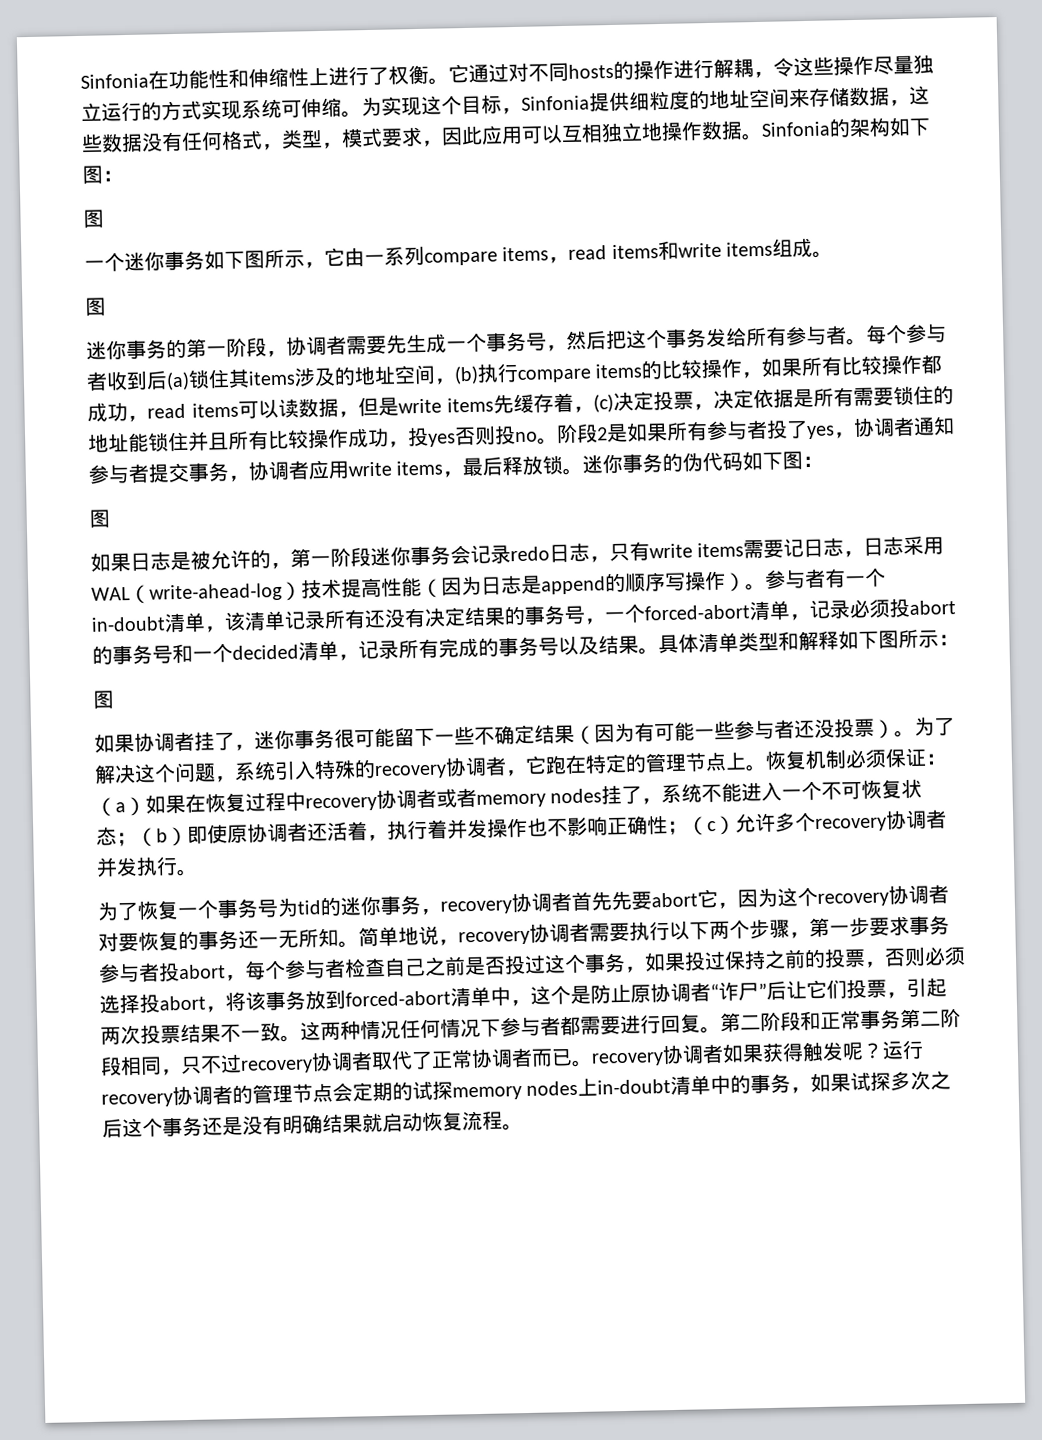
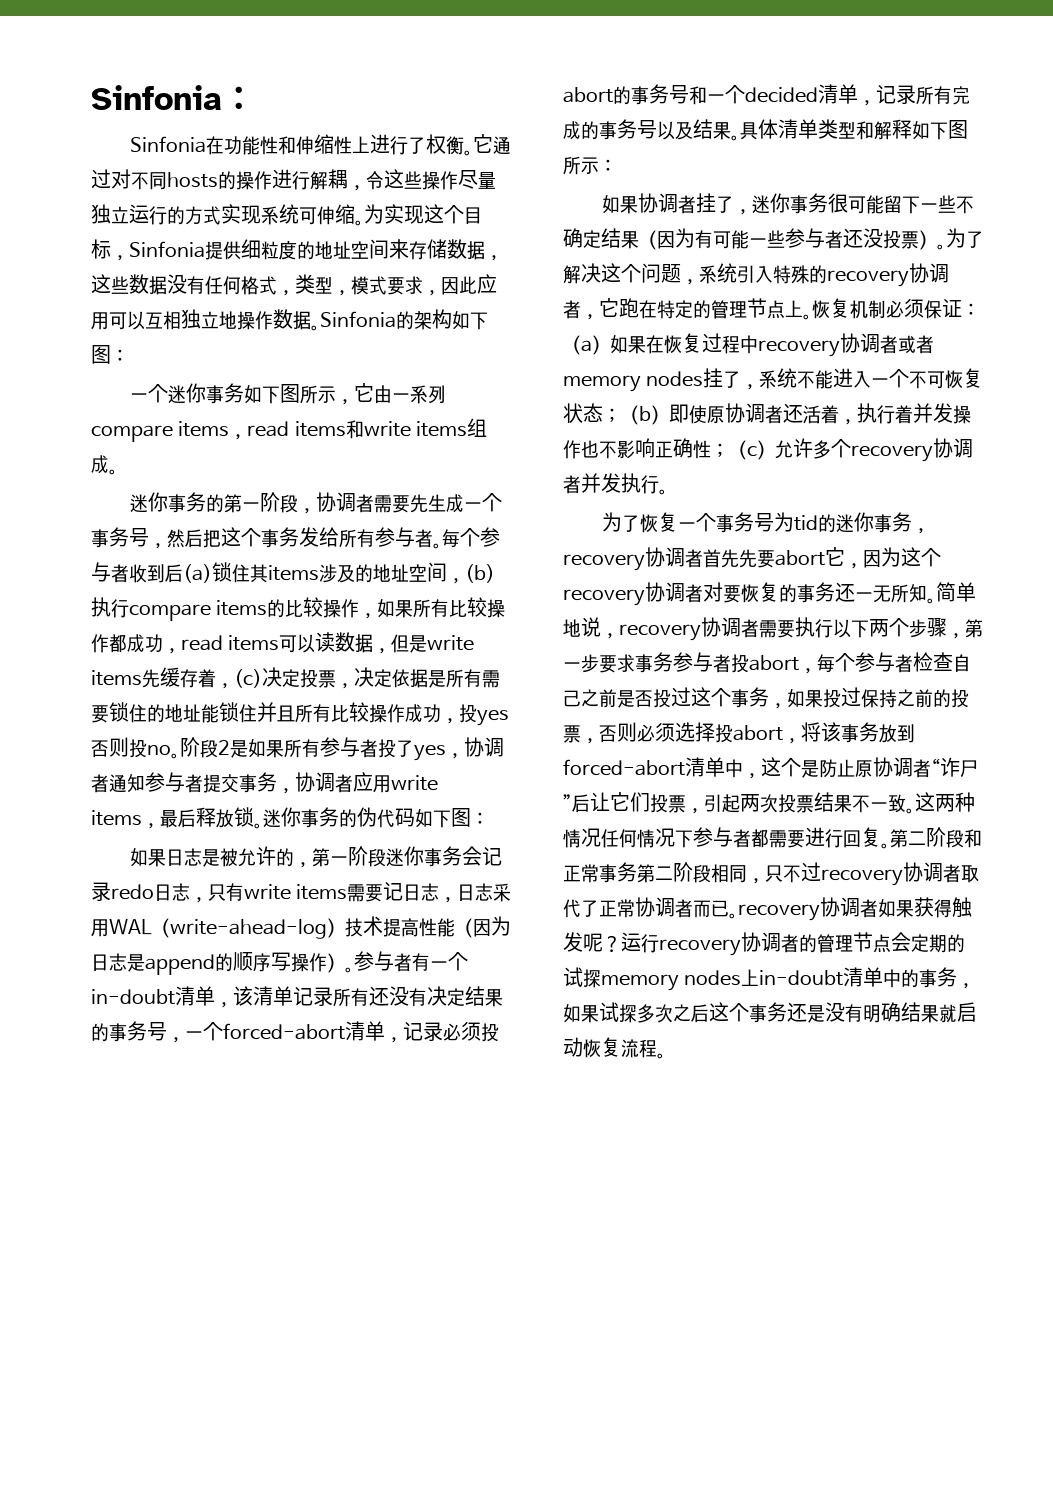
[80,73,149,89] Sinfonia -> [91,85,256,110] [129,136,206,153] Sinfonia： // Sinfonia
[83,209,104,228] // 图 -> (129, 355) none
[85,297,106,316] // 图 -> (118, 472) none
[89,509,110,528] // 图 -> (489, 818) none
[93,690,114,709] // 图 -> (617, 165) none

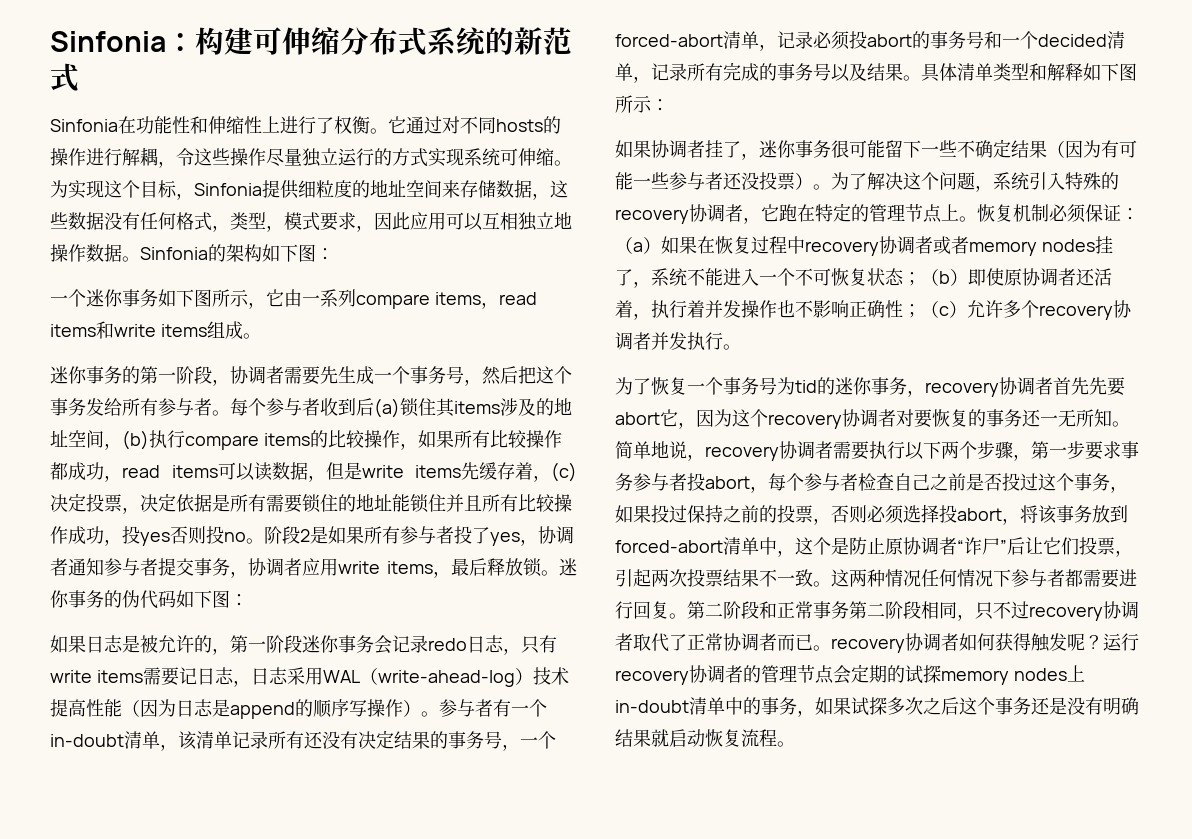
(256, 98) none -> [195,27,572,56] [50,63,79,92] 构建可伸缩分布式系统的新范式
[896,900,914,918] 果 -> [977,633,995,651] 何

